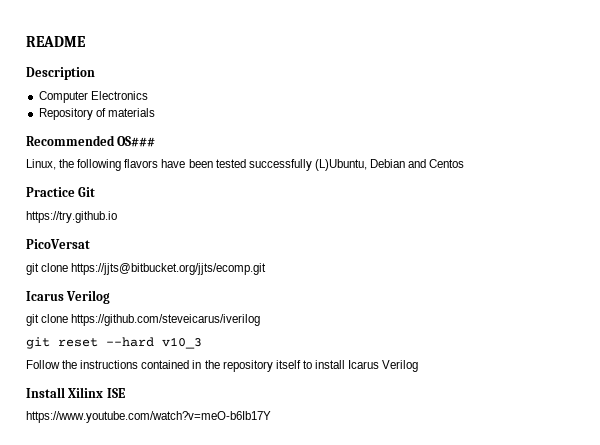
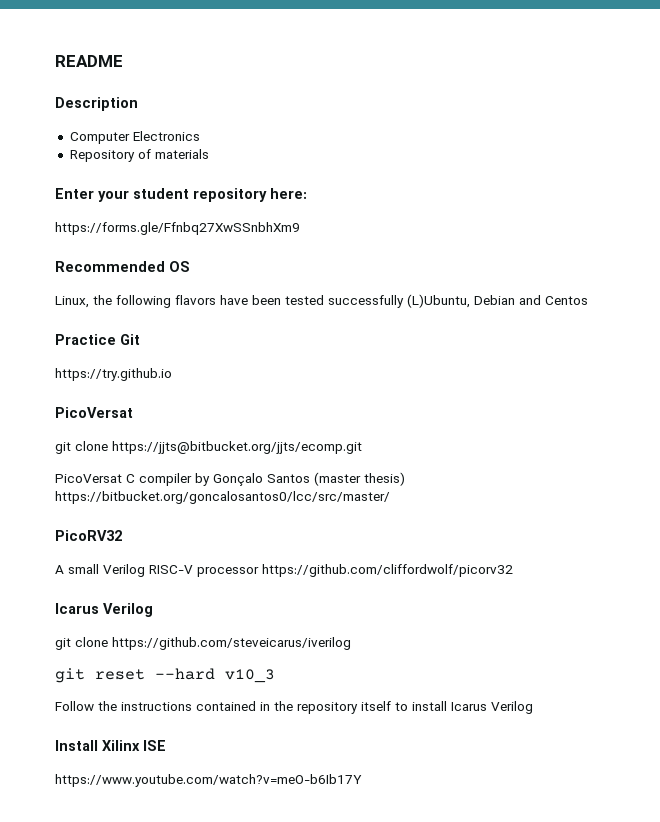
(155, 112) none -> [55,188,307,202] [55,222,300,235] // Enter your student repository here: // https://forms.gle/Ffnbq27XwSSnbhXm9
[117,136,156,147] OS### -> [169,261,190,272] OS
(267, 269) none -> [55,472,405,486] [55,491,390,504] [55,530,122,541] [55,564,513,577] // PicoVersat C compiler by Gonçalo Santos (master thesis) https://bitbucket.org/goncalosantos0/lcc/src/master/ // PicoRV32 // A small Verilog RISC-V processor https://github.com/cliffordwolf/picorv32

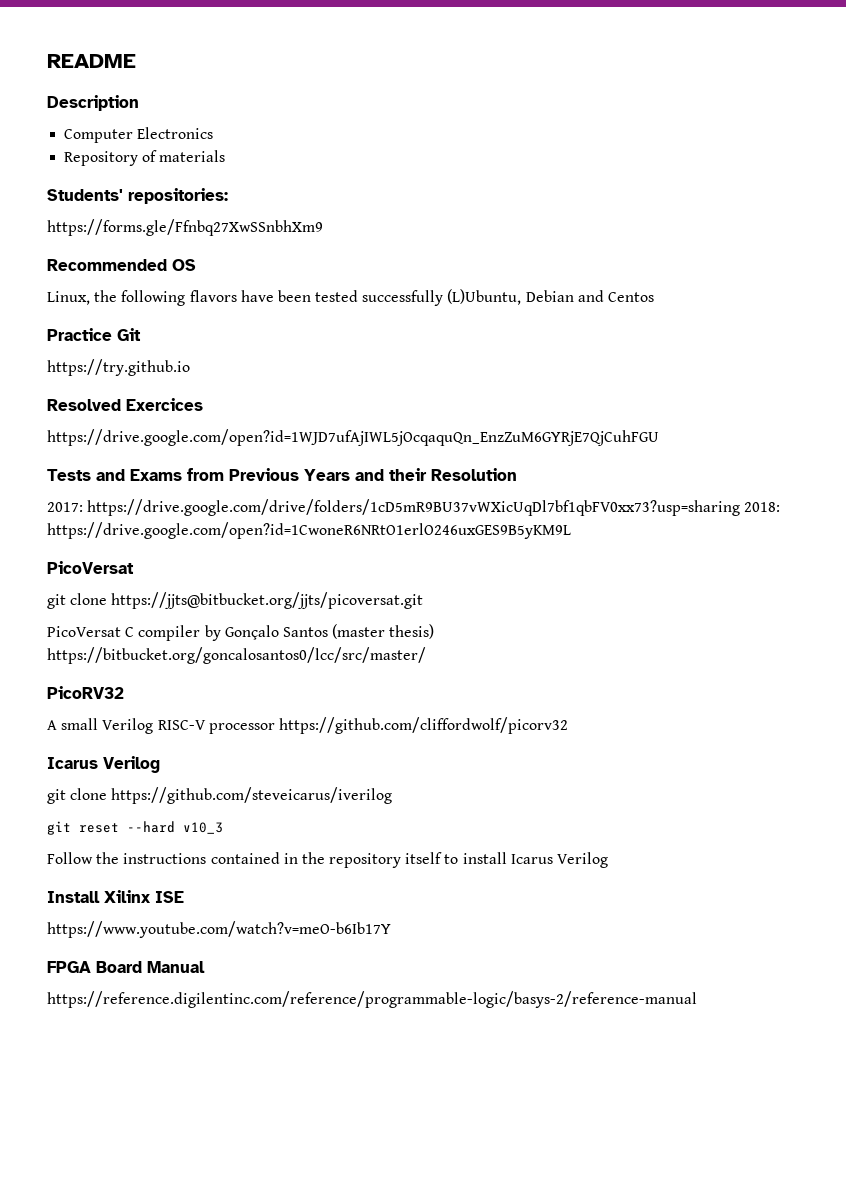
[55,188,307,202] Enter your student repository here: -> [47,188,228,204] Students' repositories:
(172, 374) none -> [47,398,203,411] [47,429,659,446] [47,468,517,481] [47,499,781,516] [47,522,571,539] // Resolved Exercices // https://drive.google.com/open?id=1WJD7ufAjIWL5jOcqaquQn_EnzZuM6GYRjE7QjCuhFGU // Tests and Exams from Previous Years and their Resolution // 2017: https://drive.google.com/drive/folders/1cD5mR9BU37vWXicUqDl7bf1qbFV0xx73?usp=sharing 2018: https://drive.google.com/open?id=1CwoneR6NRtO1erlO246uxGES9B5yKM9L
[112,441,362,454] https://jjts@bitbucket.org/jjts/ecomp.git -> [111,592,424,609] https://jjts@bitbucket.org/jjts/picoversat.git
(362, 780) none -> [47,961,205,973] [47,991,697,1008] // FPGA Board Manual // https://reference.digilentinc.com/reference/programmable-logic/basys-2/reference-manual

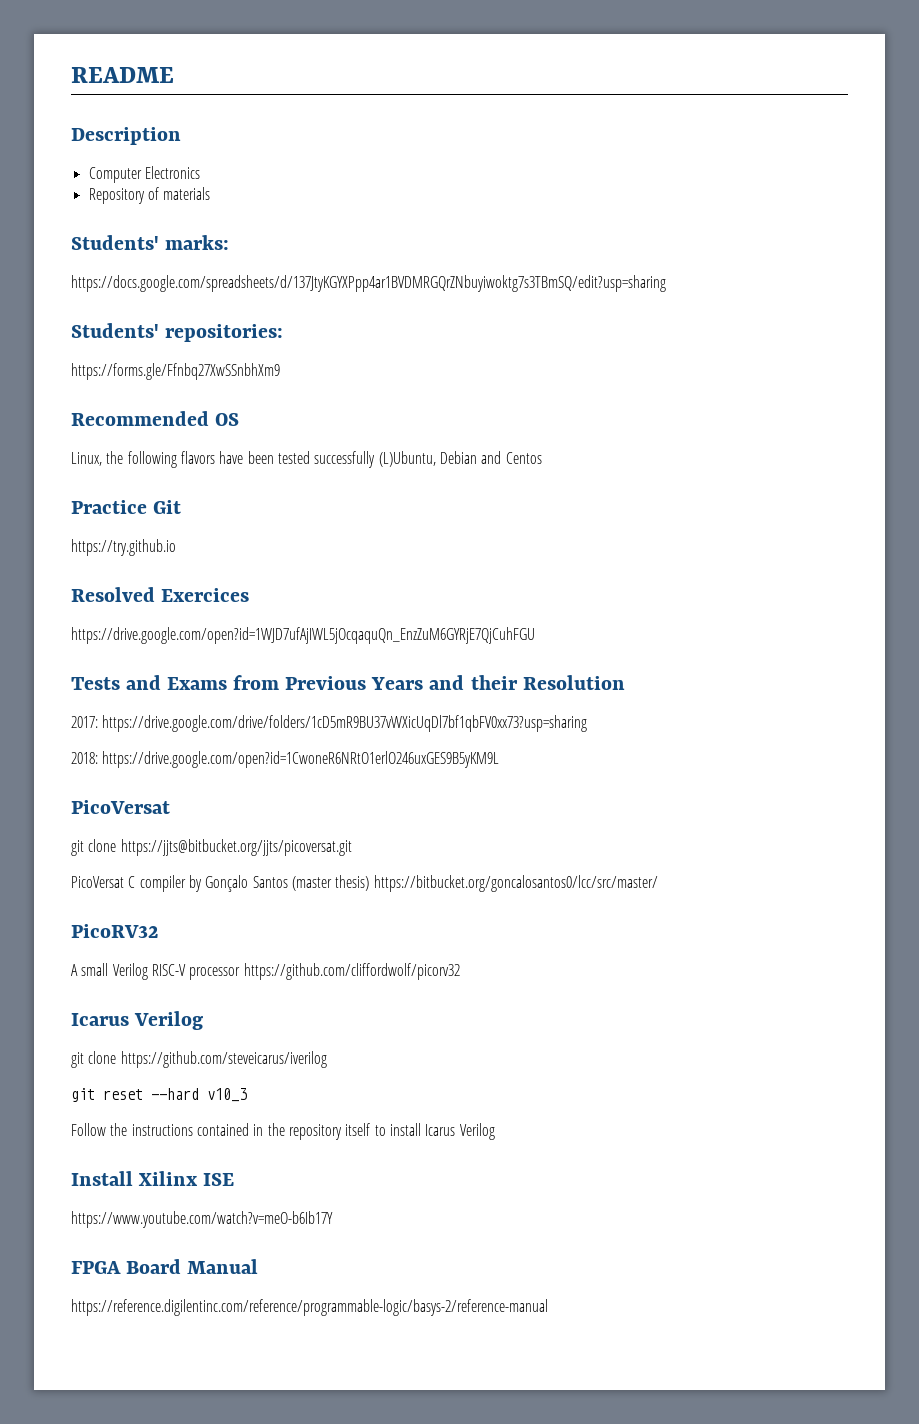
(226, 156) none -> [71,235,230,250] [71,275,666,292] // Students' marks: // https://docs.google.com/spreadsheets/d/137JtyKGYXPpp4ar1BVDMRGQrZNbuyiwoktg7s3TBmSQ/edit?usp=sharing
(741, 507) none -> (588, 723) //

